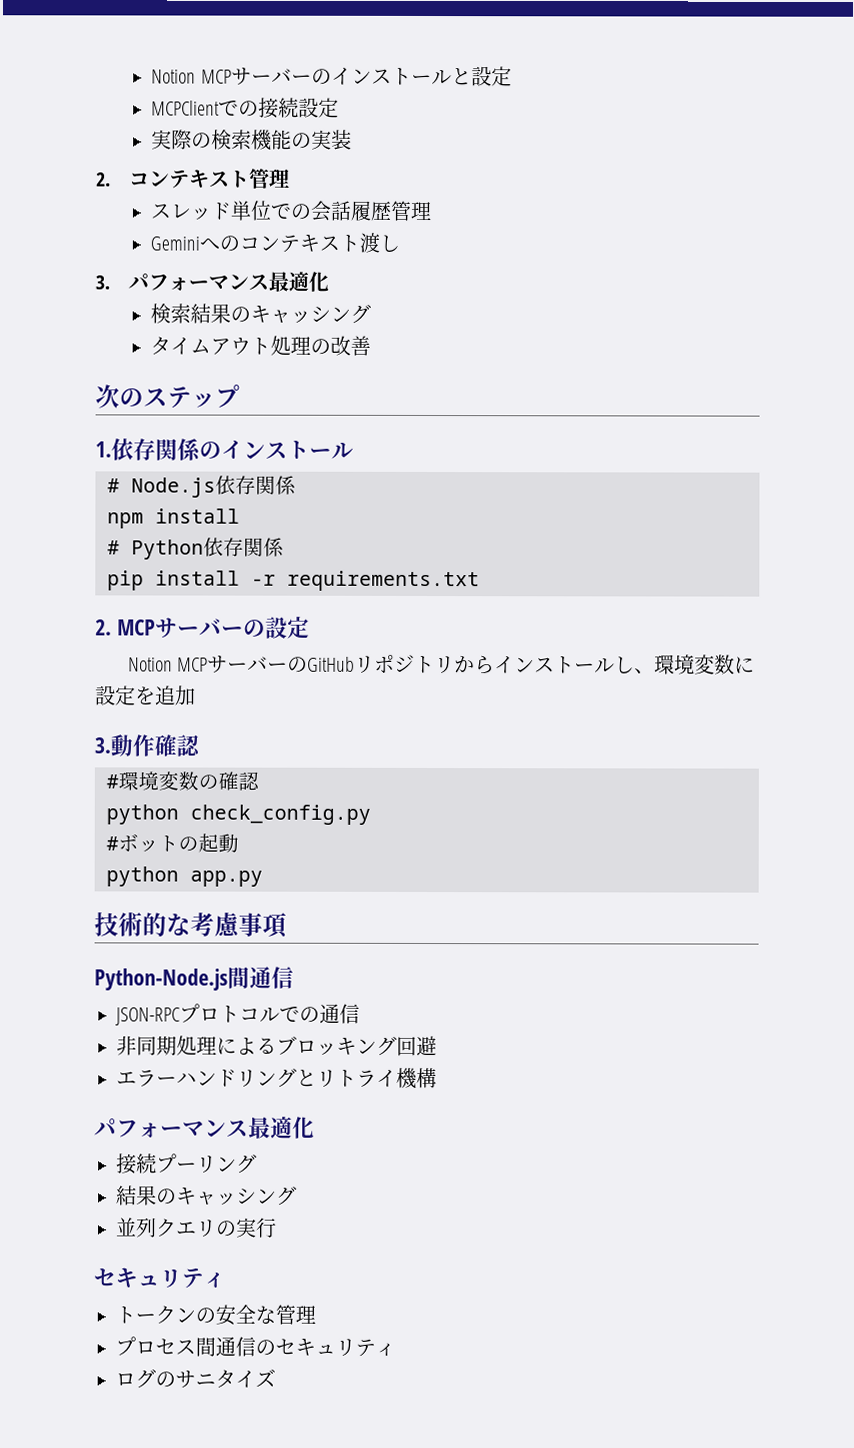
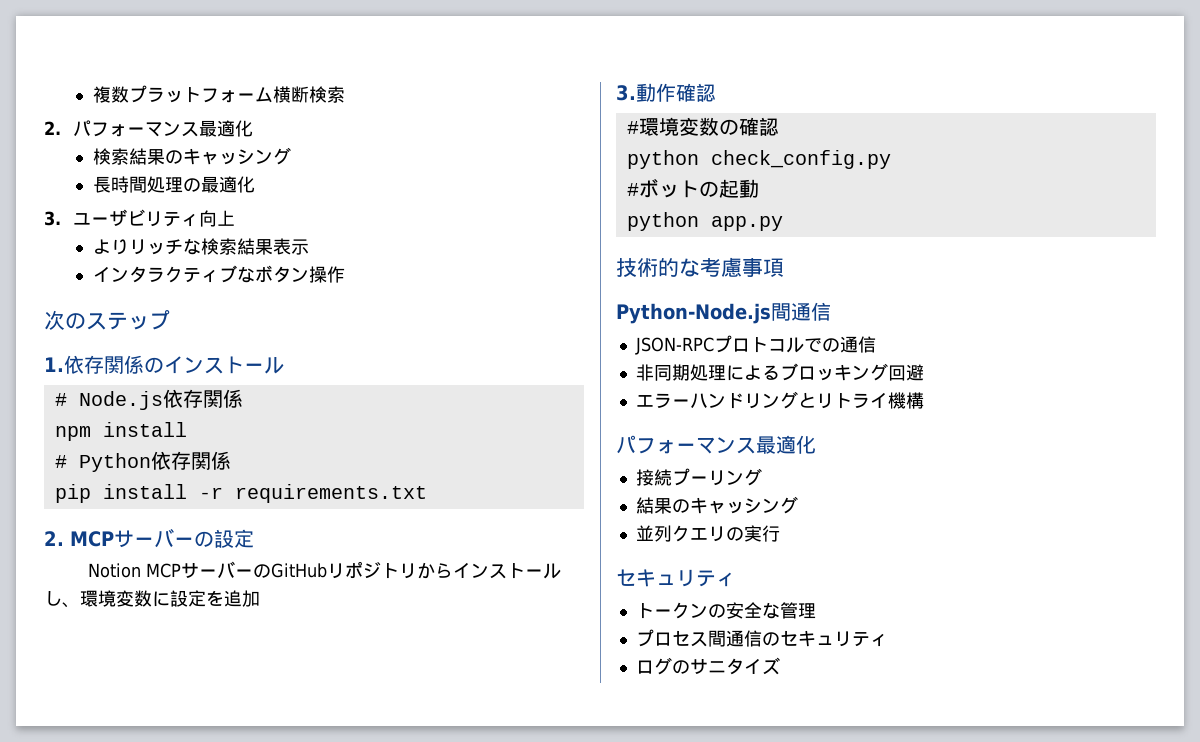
[151,66,512,87] [151,97,340,119] [151,129,353,151] [96,168,291,189] [150,200,433,222] [150,232,401,253] [95,275,110,290] Notion MCPサーバーのインストールと設定 // MCPClientでの接続設定 // 実際の検索機能の実装 // 2.コンテキスト管理 // スレッド単位での会話履歴管理 // Geminiへのコンテキスト渡し // 3. -> [92,85,345,103] [44,121,61,135] 複数プラットフォーム横断検索 // 2.
[150,335,372,356] タイムアウト処理の改善 -> [92,176,255,193] [44,209,235,227] [92,238,309,255] [92,265,345,283] 長時間処理の最適化 // 3.ユーザビリティ向上 // よりリッチな検索結果表示 // インタラクティブなボタン操作

